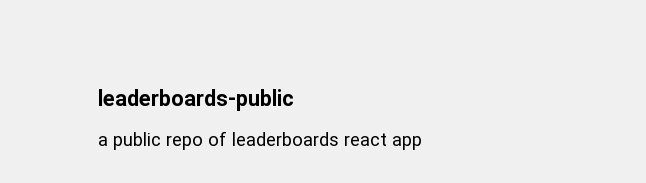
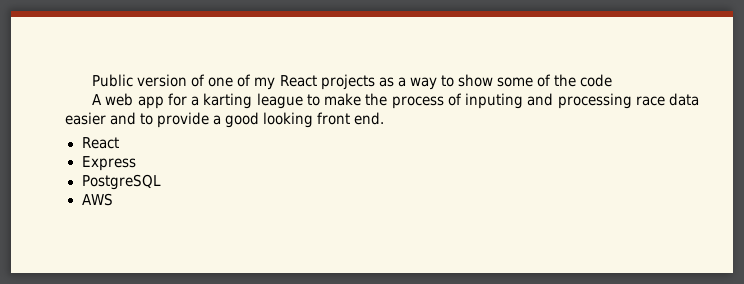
[98,89,294,111] [98,131,422,150] leaderboards-public // a public repo of leaderboards react app -> [92,74,613,90] [92,93,699,109] [65,112,385,128] [81,137,119,149] [81,156,136,171] [81,174,161,190] [81,193,113,206] Public version of one of my React projects as a way to show some of the code // A web app for a karting league to make the process of inputing and processing race data easier and to provide a good looking front end. // React // Express // PostgreSQL // AWS

